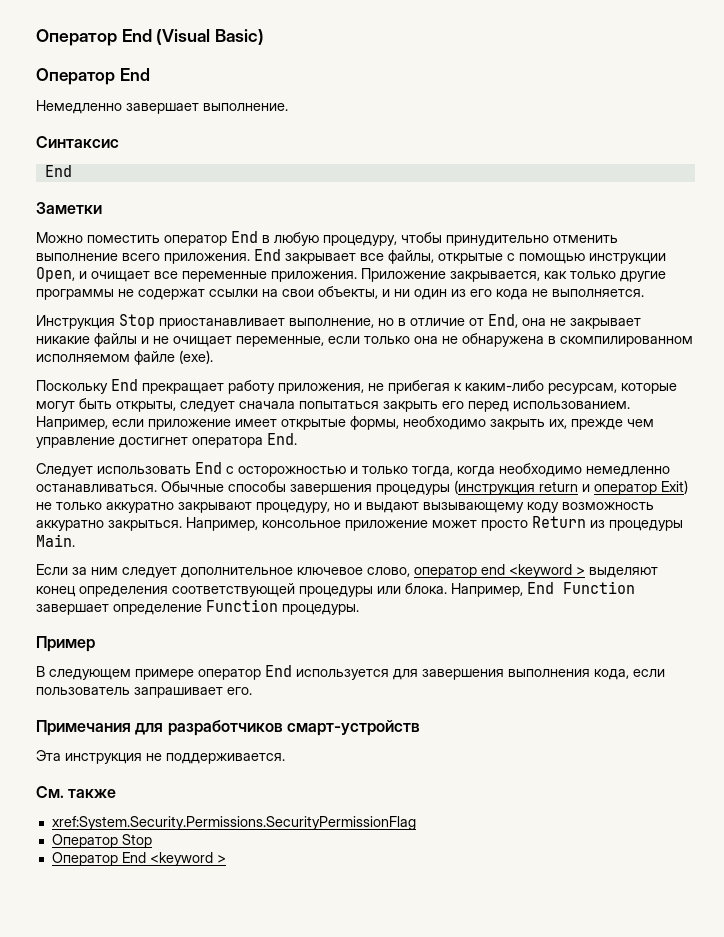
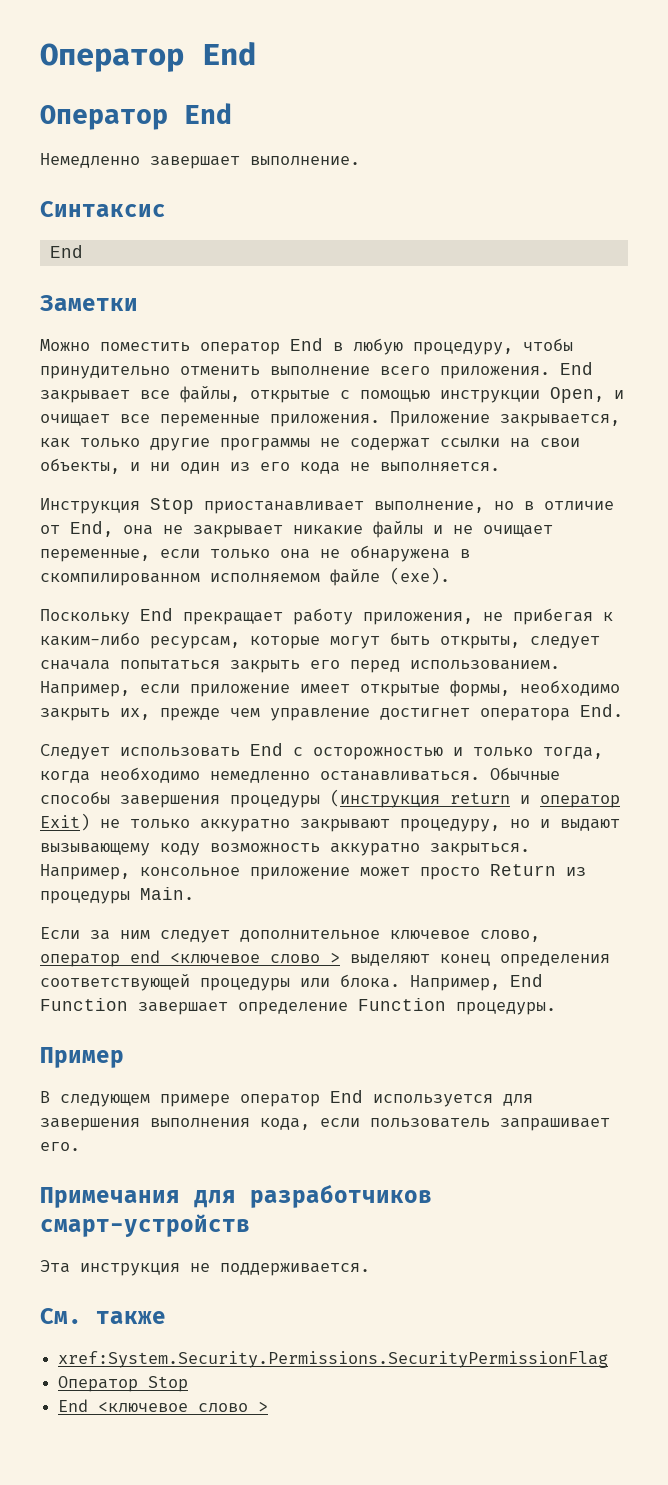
[36,29,265,46] Оператор End (Visual Basic) -> [40,41,256,72] Оператор End
[509,564,572,578] <keyword -> [170,952,320,964] <ключевое слово
[51,852,213,866] Оператор End <keyword -> [58,1399,249,1413] End <ключевое слово

